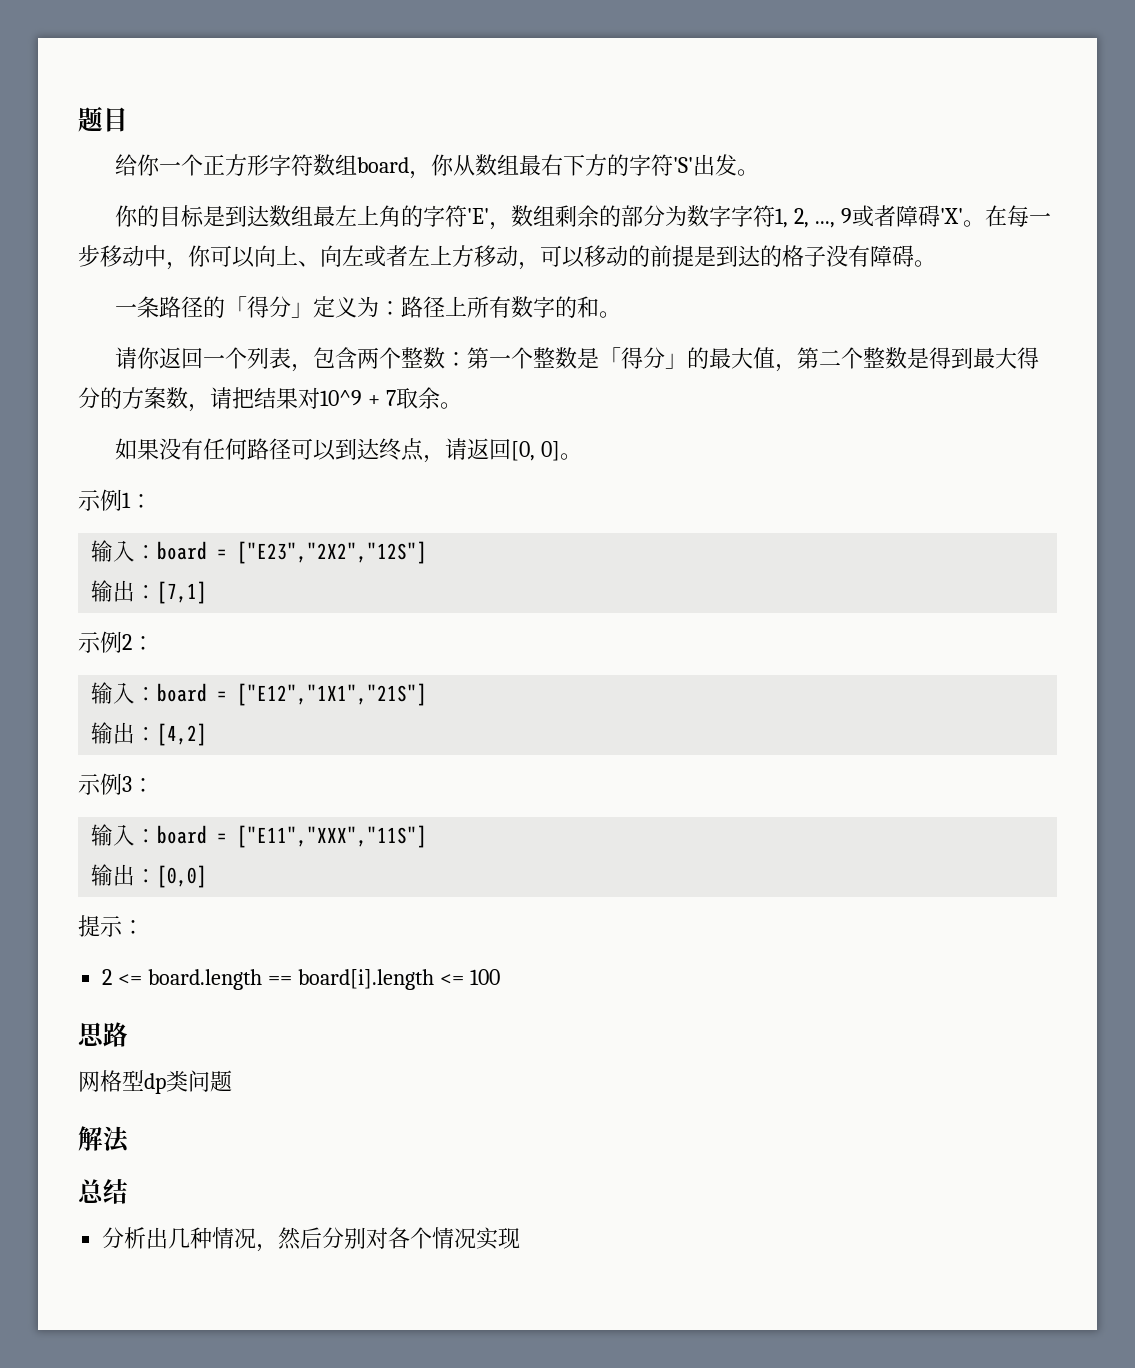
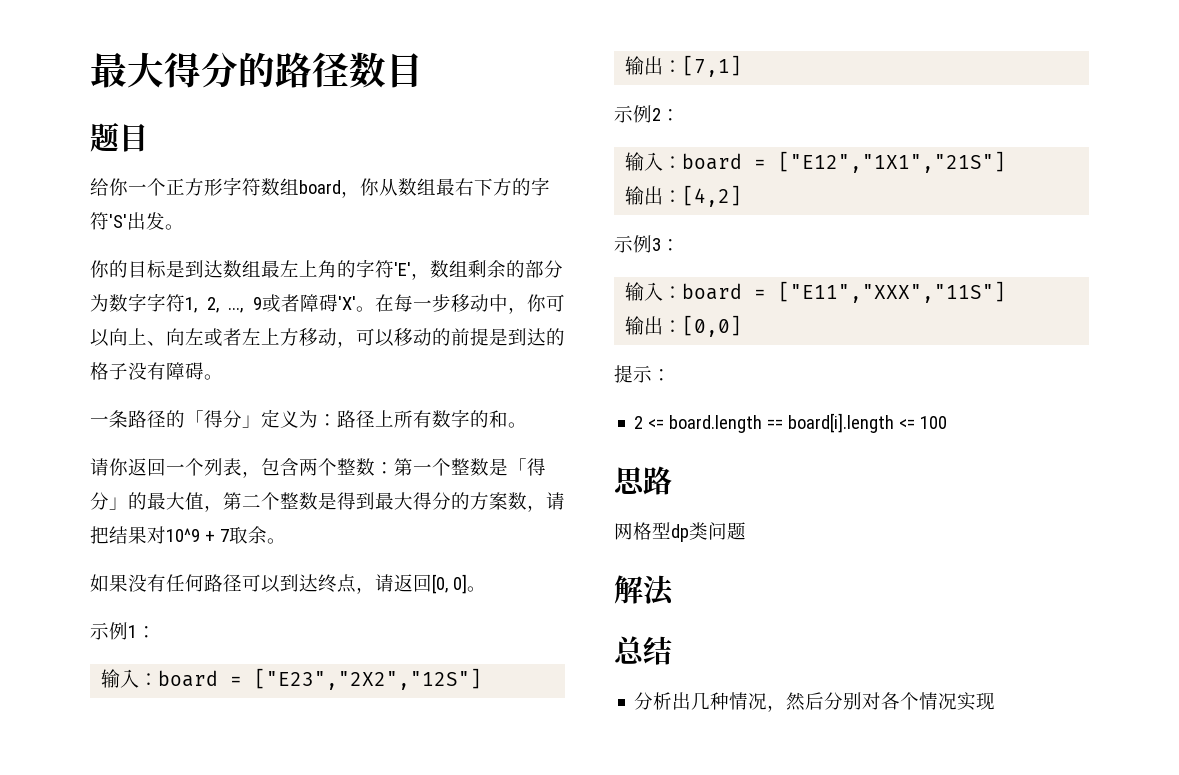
(78, 119) none -> [90,52,423,88] 最大得分的路径数目 //

